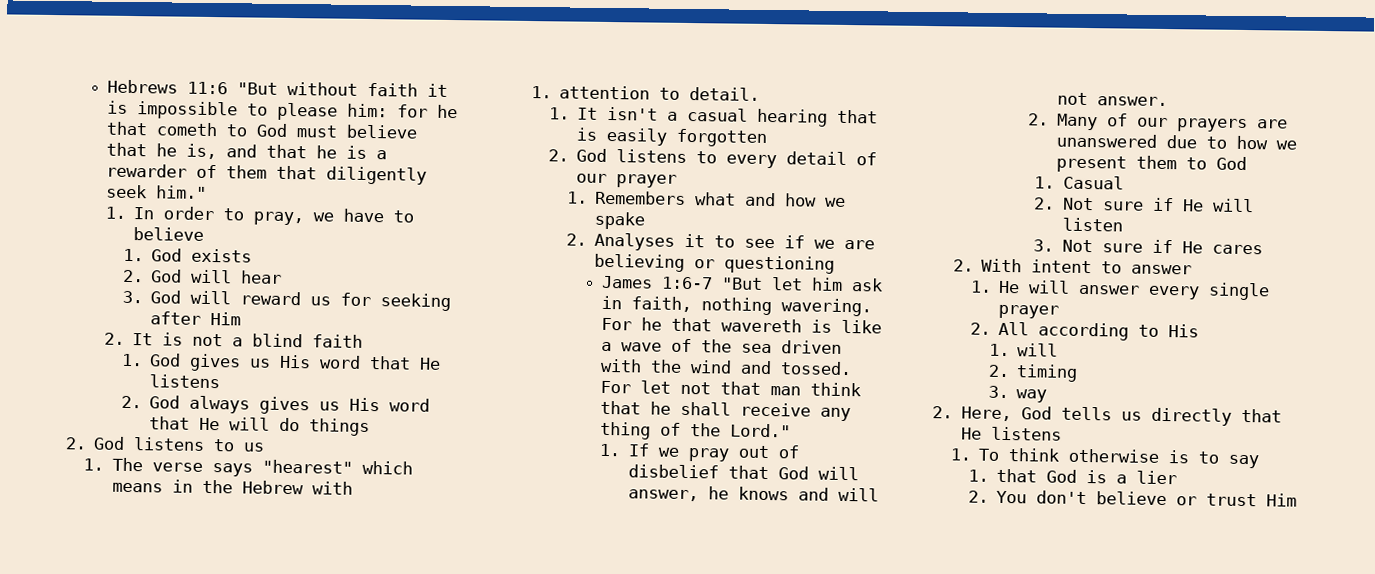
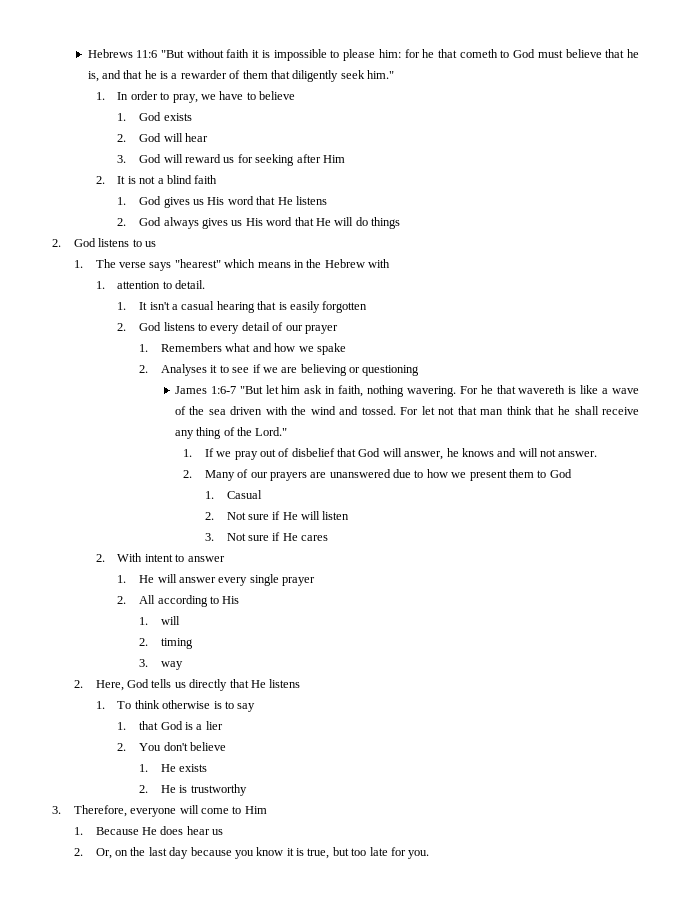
[1176,493,1298,507] or trust Him -> [139,764,208,772] [139,784,247,796] [52,805,267,817] [73,826,224,835] [73,847,430,859] // 1. He exists // 2. He is trustworthy // 3. Therefore, everyone will come to Him // 1. Because He does hear us // 2. Or, on the last day because you know it is true, but too late for you.

